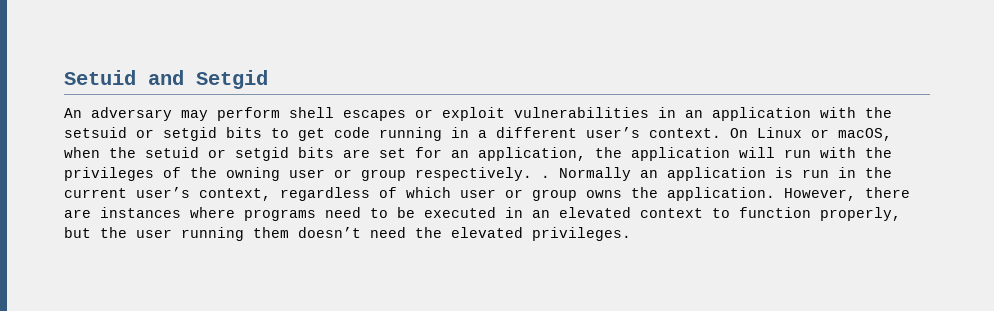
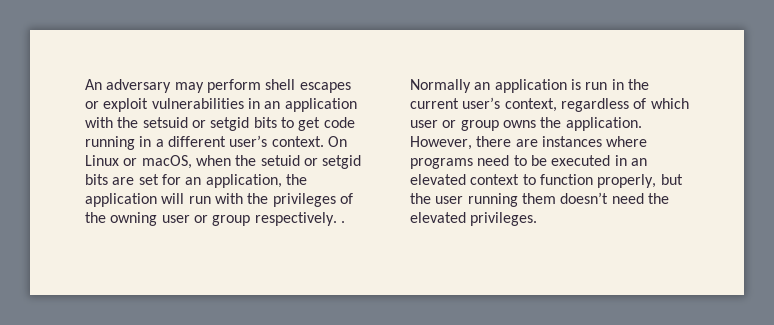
[64,70,268,89] Setuid and Setgid // -> (85, 84) none

